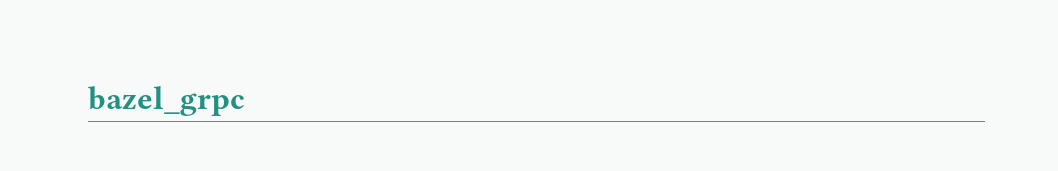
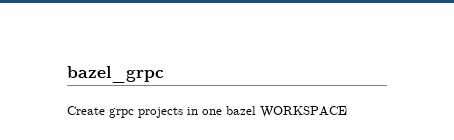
(245, 101) none -> [67,106,347,118] // Create grpc projects in one bazel WORKSPACE

